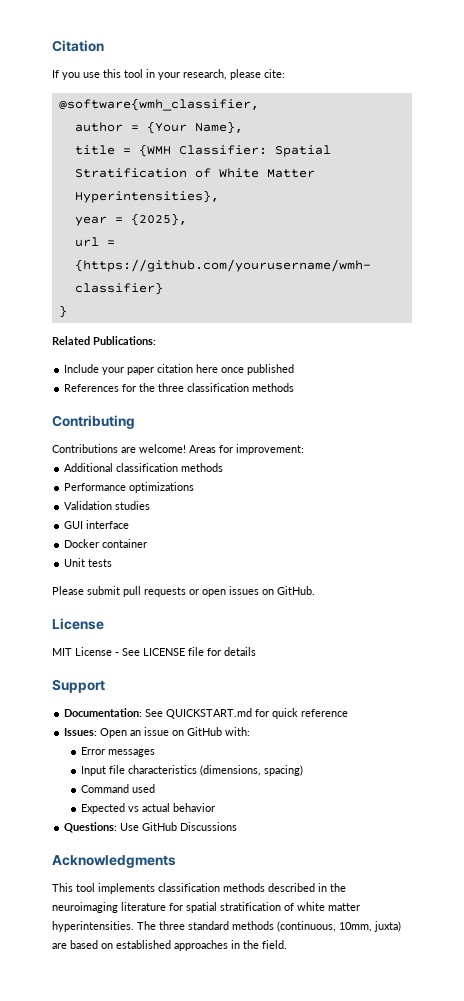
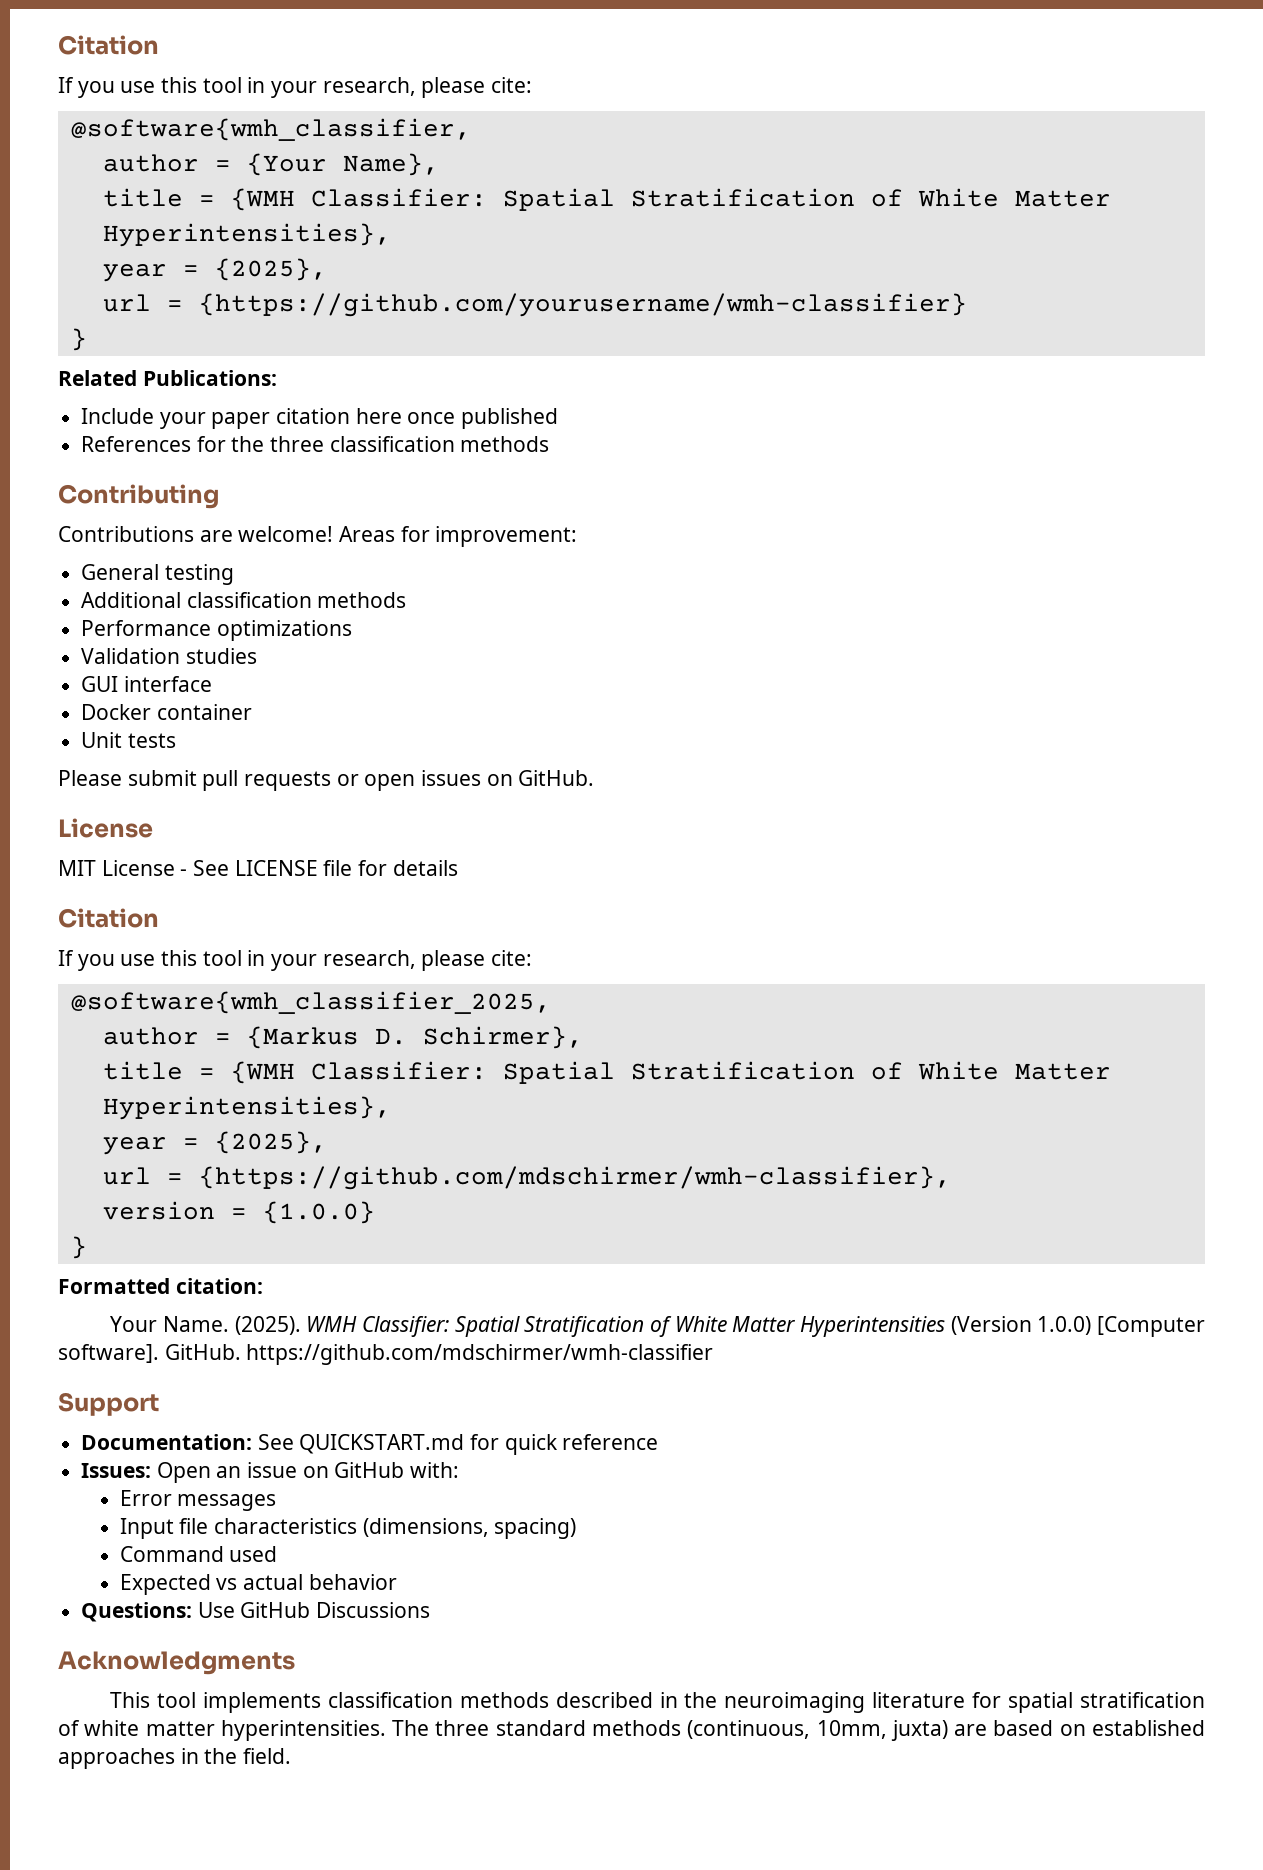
(304, 449) none -> [81,564,234,585] // General testing
(256, 651) none -> [58,908,159,928] [58,950,533,971] [70,991,551,1014] [102,1026,583,1049] [102,1061,1111,1084] [102,1096,391,1120] [102,1131,327,1155] [102,1166,951,1190] [102,1201,375,1224] [70,1236,87,1259] [58,1278,263,1294] [110,1316,1205,1337] [58,1344,714,1365] // Citation // If you use this tool in your research, please cite: // @software{wmh_classifier_2025, // author = {Markus D. Schirmer}, // title = {WMH Classifier: Spatial Stratification of White Matter Hyperintensities}, // year = {2025}, // url = {https://github.com/mdschirmer/wmh-classifier}, // version = {1.0.0} // } // Formatted citation: // Your Name. (2025). WMH Classifier: Spatial Stratification of White Matter Hyperintensities (Version 1.0.0) [Computer software]. GitHub. https://github.com/mdschirmer/wmh-classifier

